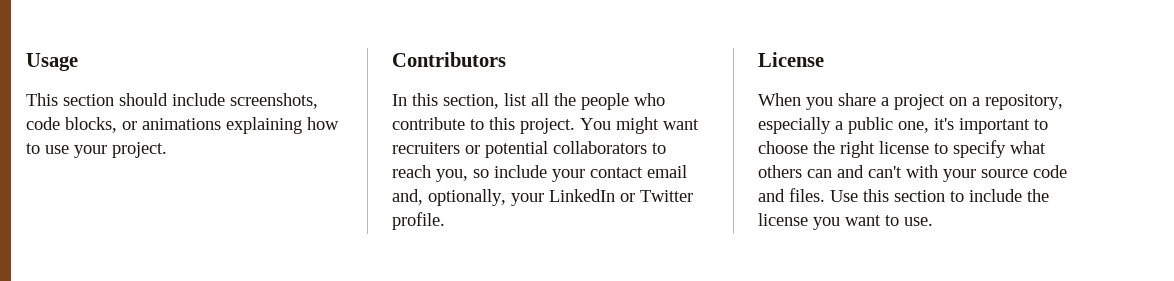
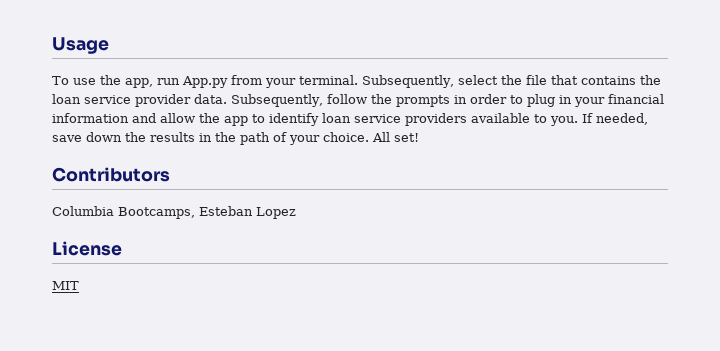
[26,93,318,109] [26,117,339,134] [26,142,167,158] [392,52,506,67] [392,93,665,110] [392,117,699,134] [392,141,666,158] [392,165,687,182] [392,189,693,206] [392,212,445,230] [758,52,824,67] [758,93,1063,110] [758,117,1048,134] [758,140,1046,158] [758,165,1067,182] [758,188,1049,202] [758,213,933,230] This section should include screenshots, code blocks, or animations explaining how to use your project. // Contributors // In this section, list all the people who contribute to this project. You might want recruiters or potential collaborators to reach you, so include your contact email and, optionally, your LinkedIn or Twitter profile. // License // When you share a project on a repository, especially a public one, it's important to choose the right license to specify what others can and can't with your source code and files. Use this section to include the license you want to use. -> [52,75,661,88] [52,94,664,107] [52,113,648,126] [52,132,419,145] [52,167,170,182] [52,206,296,219] [52,241,122,256] [52,281,79,290] To use the app, run App.py from your terminal. Subsequently, select the file that contains the loan service provider data. Subsequently, follow the prompts in order to plug in your financial information and allow the app to identify loan service providers available to you. If needed, save down the results in the path of your choice. All set! // Contributors // Columbia Bootcamps, Esteban Lopez // License // MIT

